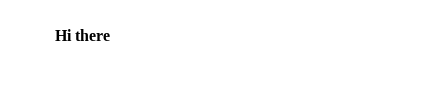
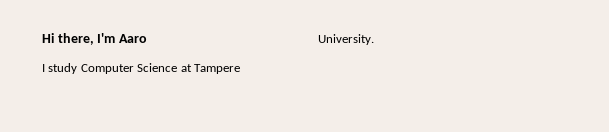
[75,29,111,41] there -> [57,33,147,45] [42,63,240,74] [318,34,374,45] there, I'm Aaro // I study Computer Science at Tampere University.

